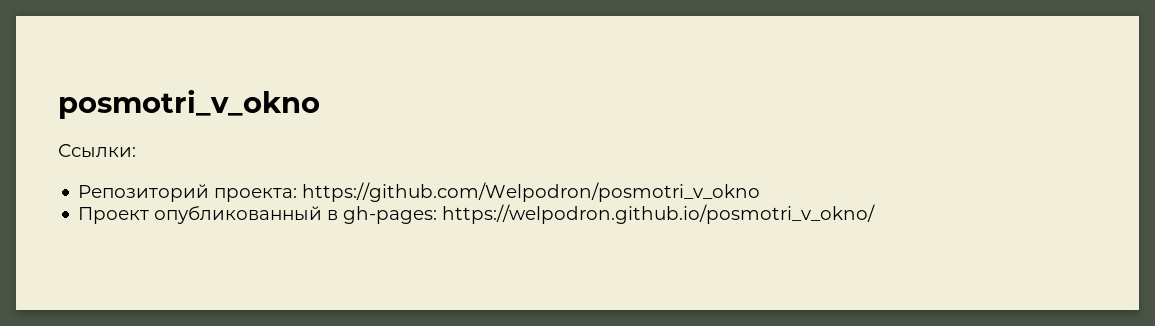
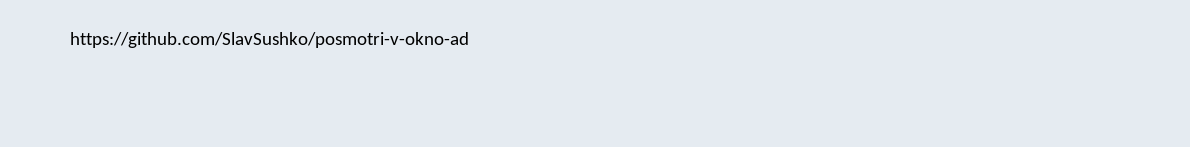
[58,89,320,119] [58,144,136,158] [78,182,761,202] [78,204,876,224] posmotri_v_okno // Ссылки: // Репозиторий проекта: https://github.com/Welpodron/posmotri_v_okno // Проект опубликованный в gh-pages: https://welpodron.github.io/posmotri_v_okno/ -> [70,32,469,48] https://github.com/SlavSushko/posmotri-v-okno-ad

